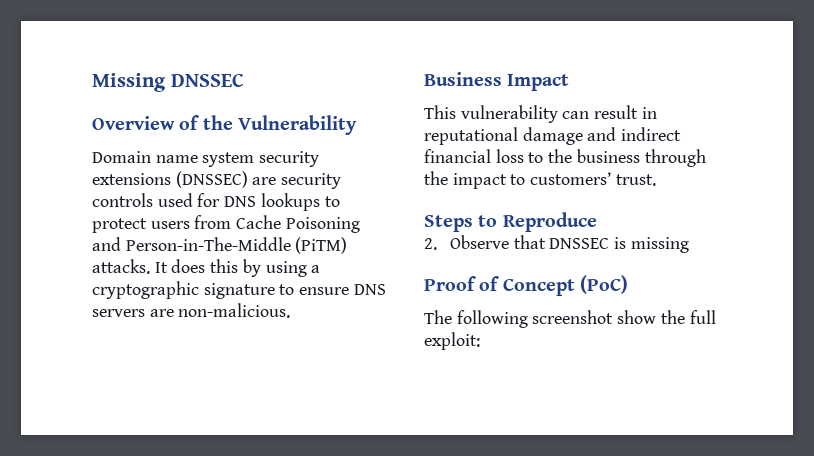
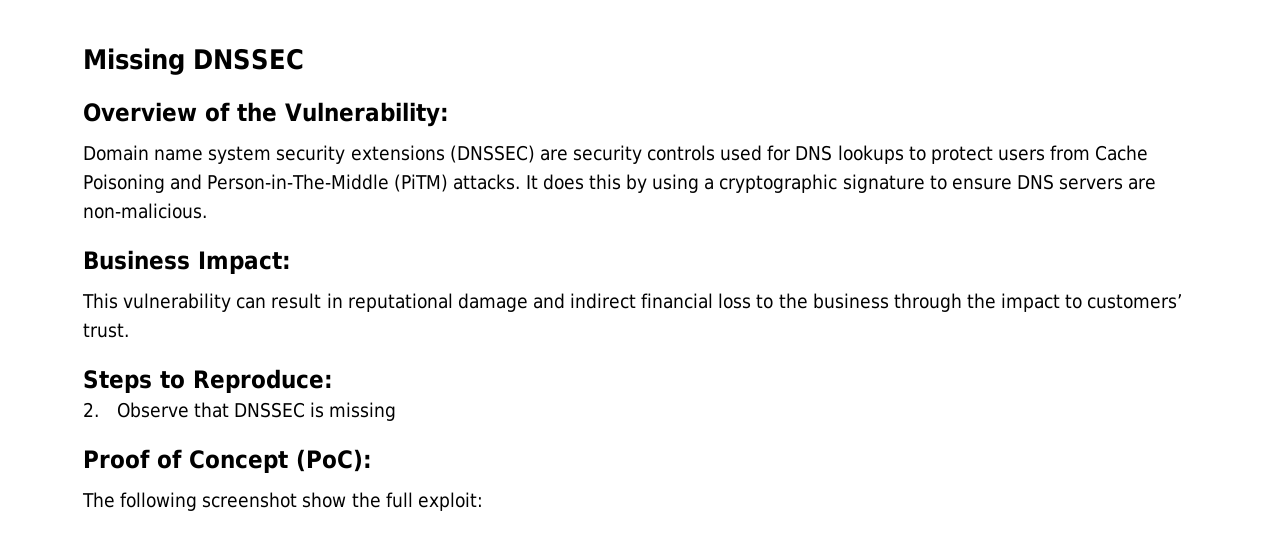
[237,115,357,135] Vulnerability -> [285,102,449,127] Vulnerability:
[507,74,570,91] Impact -> [198,251,291,274] Impact:
[502,212,597,232] Reproduce -> [193,369,333,393] Reproduce:
[579,275,628,294] (PoC) -> [296,449,372,472] (PoC):

